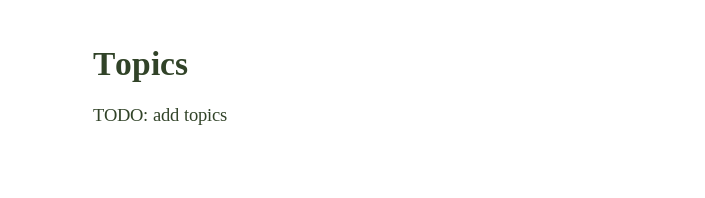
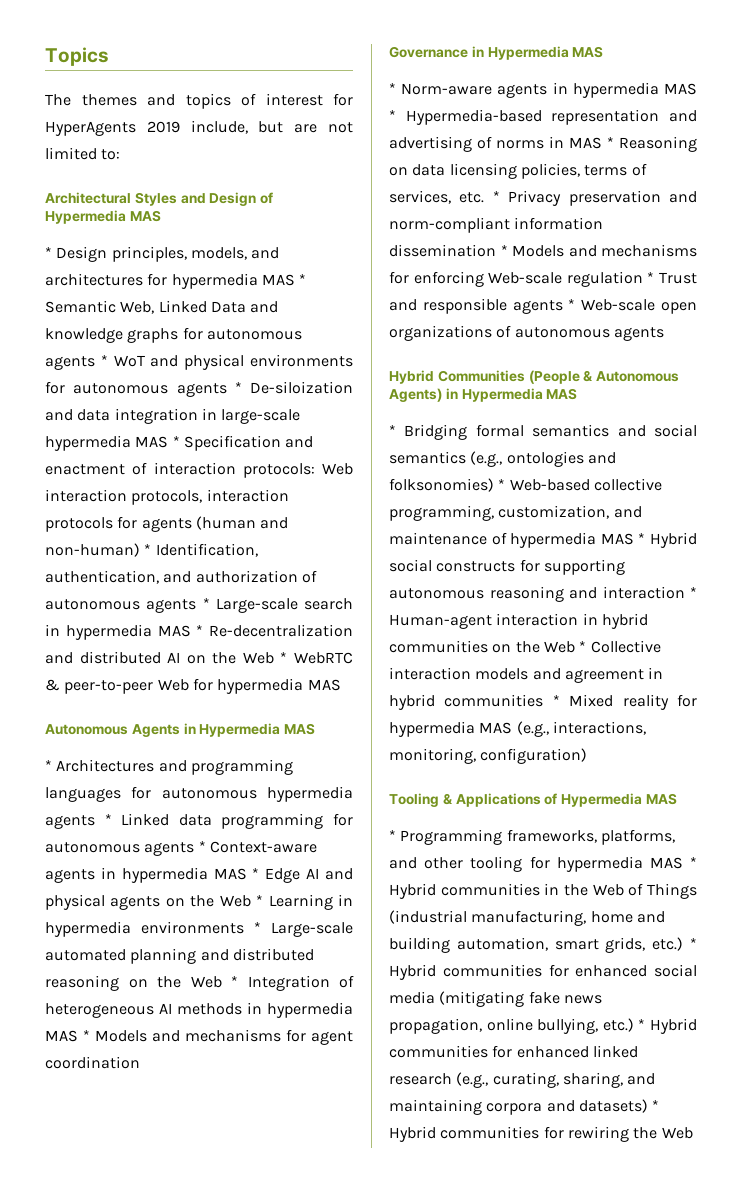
[93,108,227,125] TODO: add topics -> [45,93,353,109] [45,120,353,136] [45,147,121,160] [45,192,274,206] [45,210,161,224] [45,246,280,262] [45,273,307,289] [45,300,279,314] [45,327,302,343] [45,354,354,370] [45,381,353,397] [45,408,301,424] [45,435,314,451] [45,462,353,478] [45,489,289,505] [45,516,289,532] [45,543,258,557] [45,570,317,584] [45,598,353,613] [45,624,353,640] [45,651,354,664] [45,678,341,694] [45,723,316,737] [45,759,293,775] [45,786,353,802] [45,813,353,829] [45,841,317,856] [45,867,353,883] [45,894,353,910] [45,921,353,937] [45,948,314,964] [45,975,354,991] [45,1002,353,1018] [45,1029,353,1045] [45,1056,140,1069] [389,46,604,60] [389,82,697,98] [389,109,697,125] [389,136,697,152] [389,163,647,179] [389,190,697,206] [389,217,604,233] [389,244,697,257] [389,271,697,287] [389,298,697,314] [389,325,664,341] [389,370,680,384] [389,388,578,402] [389,424,697,440] [389,451,616,467] [389,478,662,492] [389,505,642,521] [389,532,697,548] [389,559,625,575] [389,586,697,602] [389,613,648,629] [389,640,661,653] [389,667,664,683] [389,694,697,710] [389,721,646,737] [389,748,588,764] [389,793,677,807] [389,829,675,845] [389,856,697,872] [389,883,697,899] [389,910,665,926] [389,937,697,953] [389,964,697,980] [389,991,602,1007] [389,1018,697,1034] [389,1045,638,1058] [389,1072,656,1088] [389,1099,660,1115] [389,1126,693,1142] The themes and topics of interest for HyperAgents 2019 include, but are not limited to: // Architectural Styles and Design of Hypermedia MAS // * Design principles, models, and architectures for hypermedia MAS * Semantic Web, Linked Data and knowledge graphs for autonomous agents * WoT and physical environments for autonomous agents * De-siloization and data integration in large-scale hypermedia MAS * Specification and enactment of interaction protocols: Web interaction protocols, interaction protocols for agents (human and non-human) * Identification, authentication, and authorization of autonomous agents * Large-scale search in hypermedia MAS * Re-decentralization and distributed AI on the Web * WebRTC & peer-to-peer Web for hypermedia MAS // Autonomous Agents in Hypermedia MAS // * Architectures and programming languages for autonomous hypermedia agents * Linked data programming for autonomous agents * Context-aware agents in hypermedia MAS * Edge AI and physical agents on the Web * Learning in hypermedia environments * Large-scale automated planning and distributed reasoning on the Web * Integration of heterogeneous AI methods in hypermedia MAS * Models and mechanisms for agent coordination // Governance in Hypermedia MAS // * Norm-aware agents in hypermedia MAS * Hypermedia-based representation and advertising of norms in MAS * Reasoning on data licensing policies, terms of services, etc. * Privacy preservation and norm-compliant information dissemination * Models and mechanisms for enforcing Web-scale regulation * Trust and responsible agents * Web-scale open organizations of autonomous agents // Hybrid Communities (People & Autonomous Agents) in Hypermedia MAS // * Bridging formal semantics and social semantics (e.g., ontologies and folksonomies) * Web-based collective programming, customization, and maintenance of hypermedia MAS * Hybrid social constructs for supporting autonomous reasoning and interaction * Human-agent interaction in hybrid communities on the Web * Collective interaction models and agreement in hybrid communities * Mixed reality for hypermedia MAS (e.g., interactions, monitoring, configuration) // Tooling & Applications of Hypermedia MAS // * Programming frameworks, platforms, and other tooling for hypermedia MAS * Hybrid communities in the Web of Things (industrial manufacturing, home and building automation, smart grids, etc.) * Hybrid communities for enhanced social media (mitigating fake news propagation, online bullying, etc.) * Hybrid communities for enhanced linked research (e.g., curating, sharing, and maintaining corpora and datasets) * Hybrid communities for rewiring the Web

